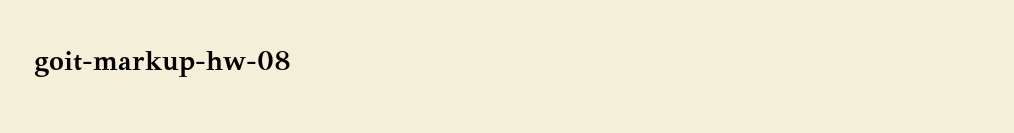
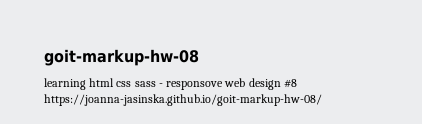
(291, 64) none -> [44,78,297,90] [44,94,322,106] // learning html css sass - responsove web design #8 https://joanna-jasinska.github.io/goit-markup-hw-08/

